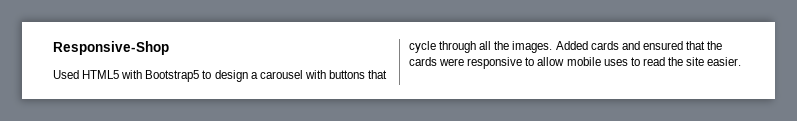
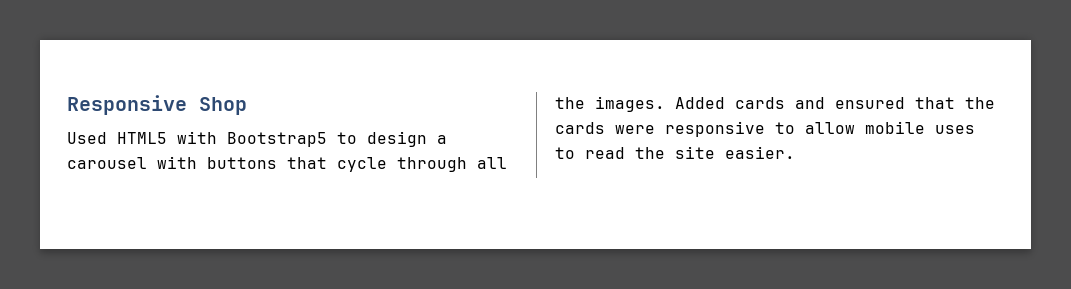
[53,41,169,55] Responsive-Shop -> [67,95,247,115] Responsive Shop

